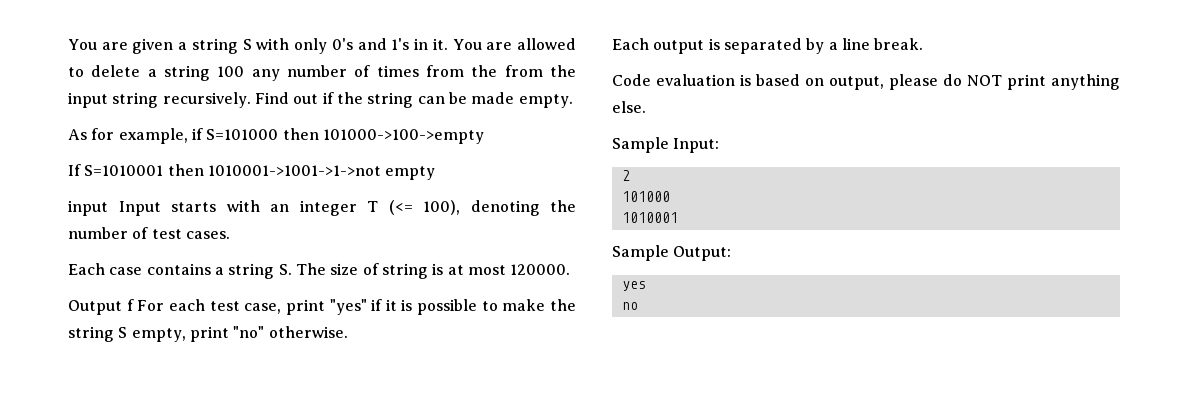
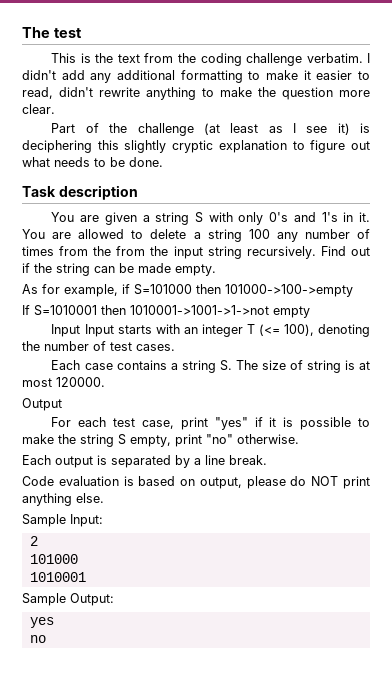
(68, 44) none -> [22,27,82,38] [51,53,370,66] [22,70,371,83] [22,87,370,100] [22,104,55,114] [51,123,370,136] [22,140,371,153] [22,157,163,167] [22,185,138,200] The test // This is the text from the coding challenge verbatim. I didn't add any additional formatting to make it easier to read, didn't rewrite anything to make the question more clear. // Part of the challenge (at least as I see it) is deciphering this slightly cryptic explanation to figure out what needs to be done. // Task description //
[68,200,108,216] input -> [51,324,81,337] Input
[126,299,134,311] f -> (62, 404) //

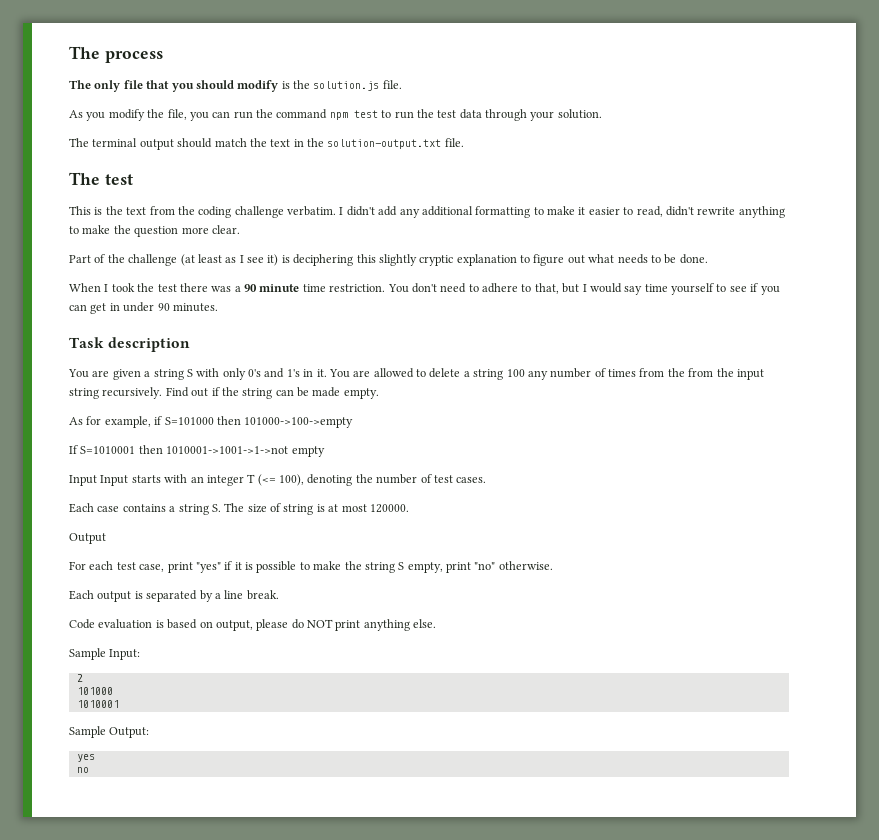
[22,27,50,38] The -> [69,46,163,63] [69,80,402,92] [69,109,602,121] [69,138,464,150] [69,172,100,185] The process // The only file that you should modify is the solution.js file. // As you modify the file, you can run the command npm test to run the test data through your solution. // The terminal output should match the text in the solution-output.txt file. // The
(163, 162) none -> [69,283,780,295] [69,302,218,314] // When I took the test there was a 90 minute time restriction. You don't need to adhere to that, but I would say time yourself to see if you can get in under 90 minutes.

